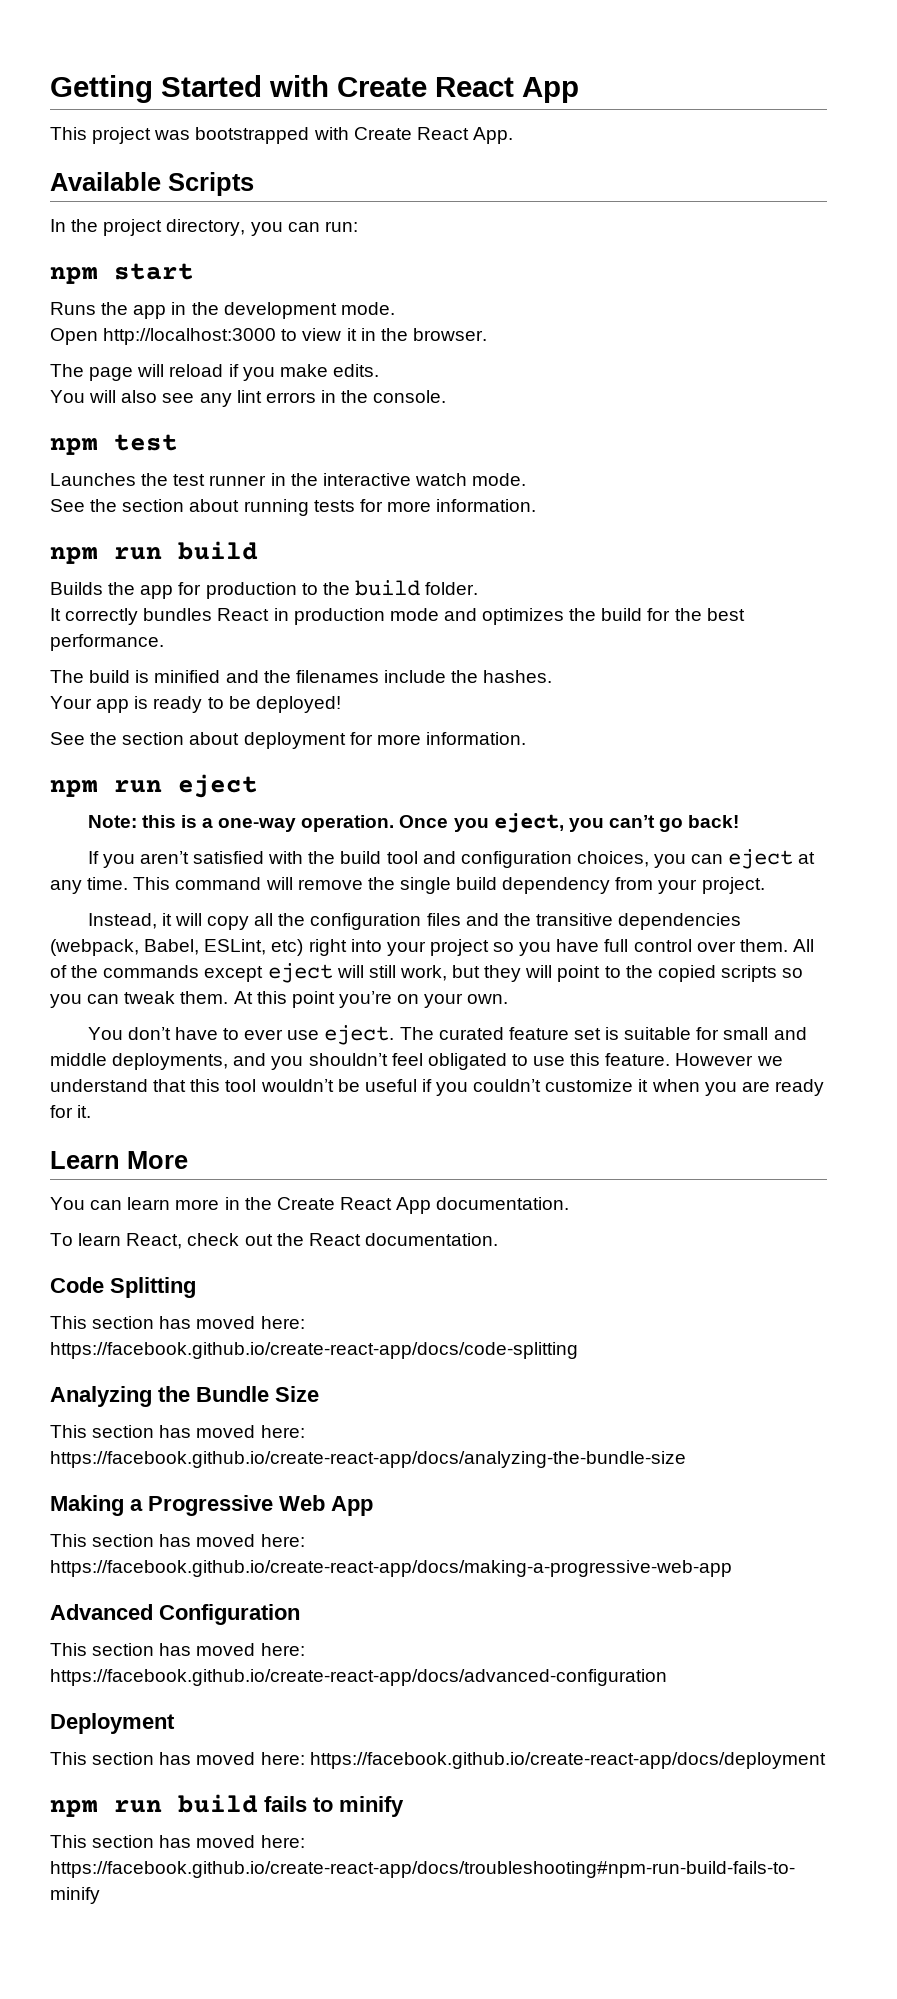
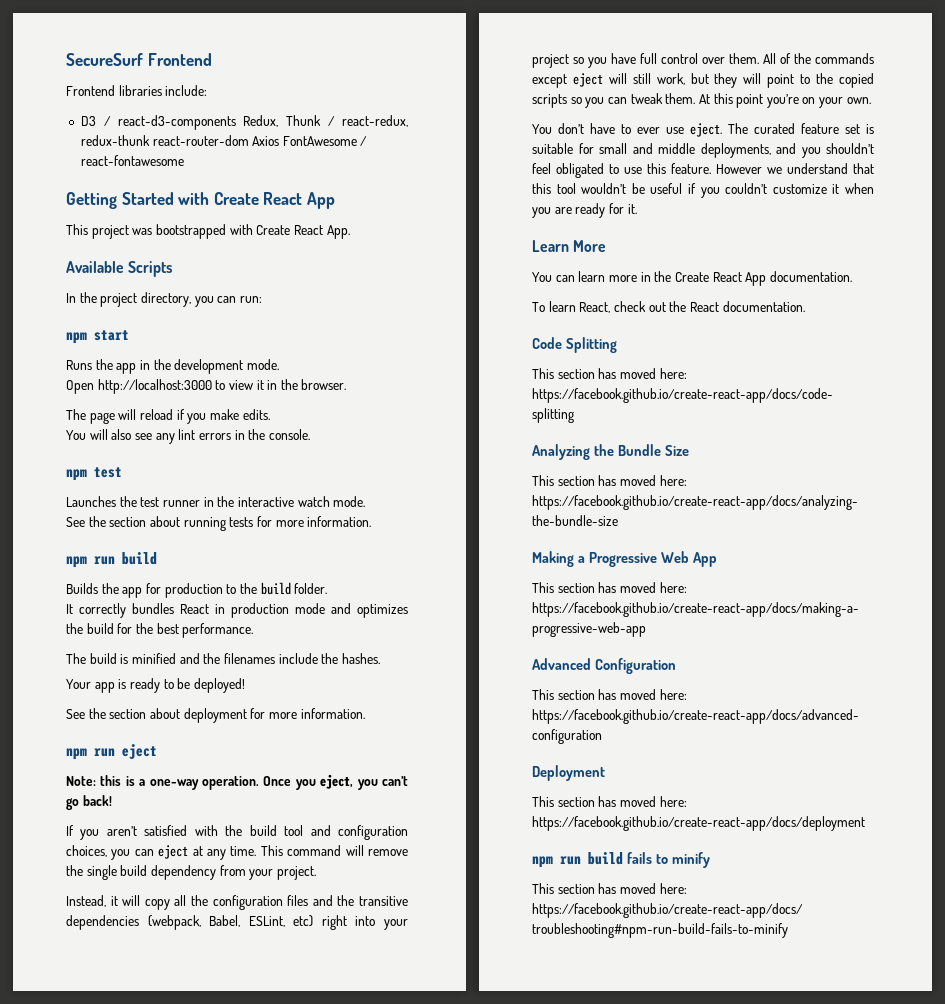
(50, 89) none -> [66,53,212,66] [66,85,208,96] [80,115,408,130] [80,135,368,146] [80,155,184,166] SecureSurf Frontend // Frontend libraries include: // D3 / react-d3-components Redux, Thunk / react-redux, redux-thunk react-router-dom Axios FontAwesome / react-fontawesome //

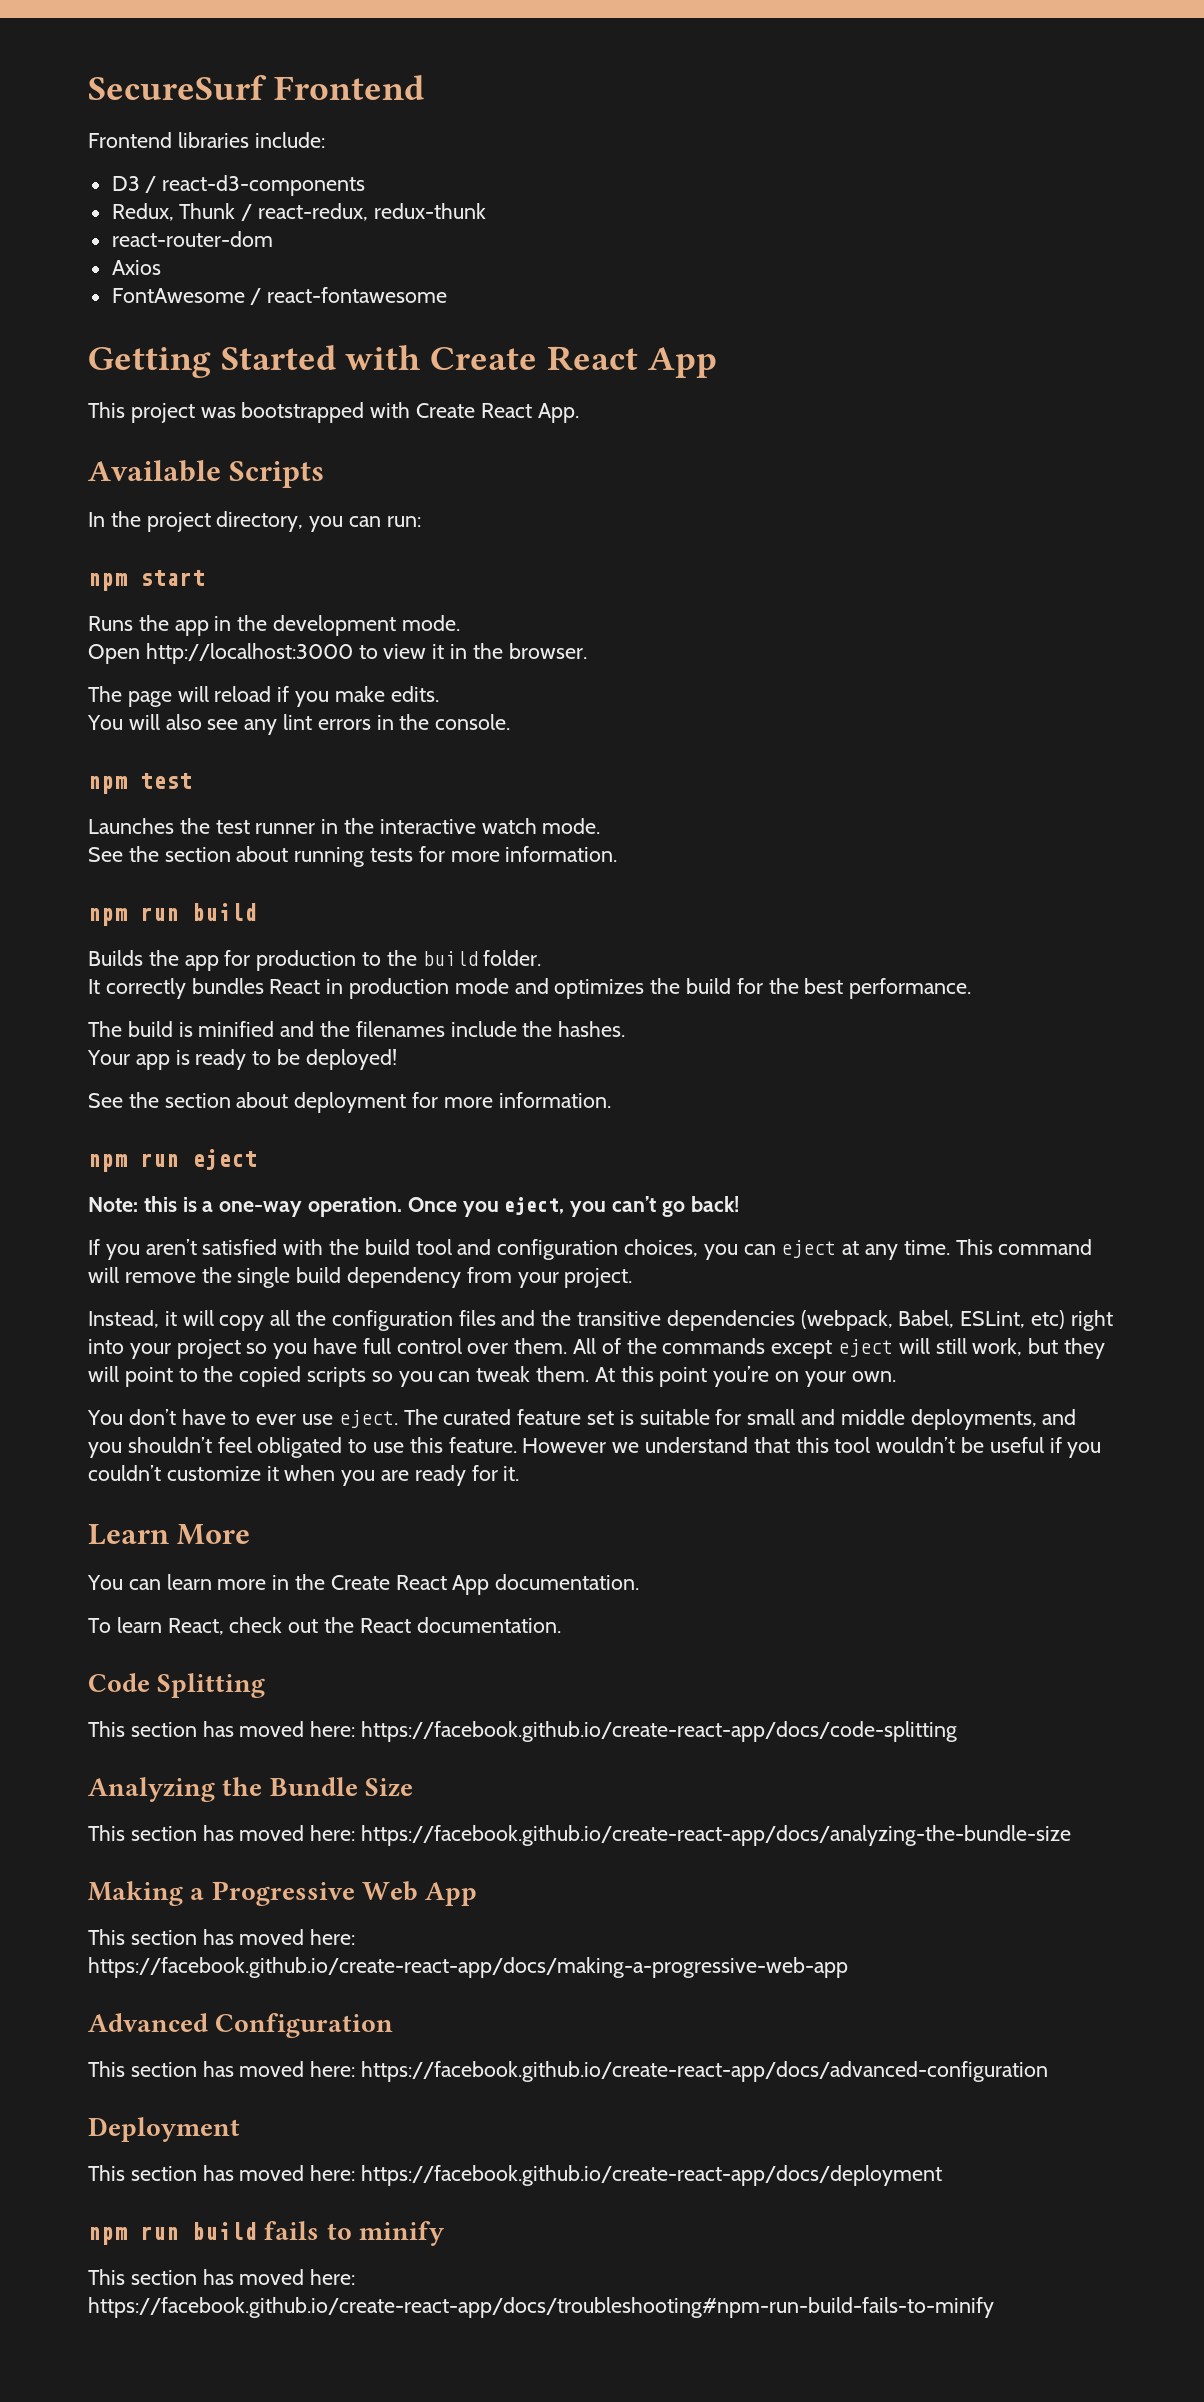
(236, 122) none -> (366, 185) //
(150, 140) none -> (486, 211) //
(249, 140) none -> (273, 239) //
(280, 141) none -> (161, 267) //

